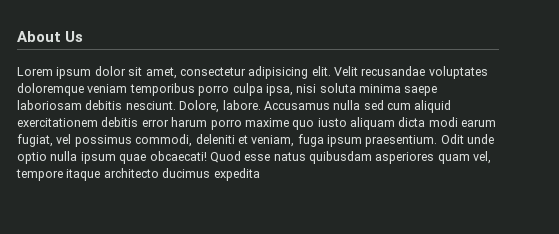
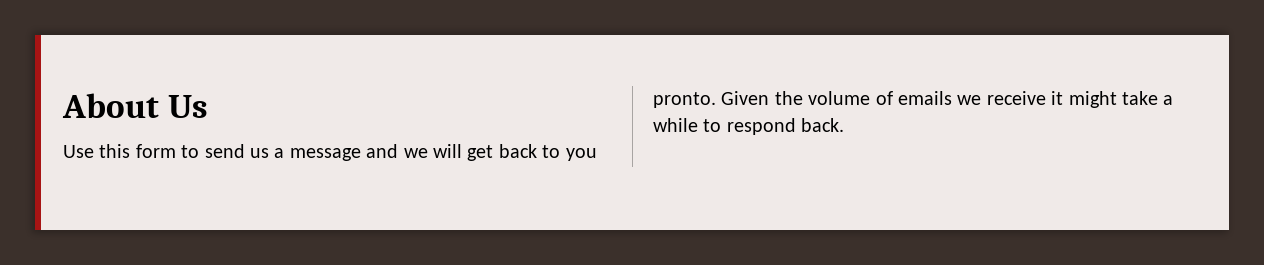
[17,66,488,79] [17,83,438,96] [17,100,452,113] [17,117,497,130] [17,134,495,147] [17,151,492,164] [16,168,260,181] Lorem ipsum dolor sit amet, consectetur adipisicing elit. Velit recusandae voluptates doloremque veniam temporibus porro culpa ipsa, nisi soluta minima saepe laboriosam debitis nesciunt. Dolore, labore. Accusamus nulla sed cum aliquid exercitationem debitis error harum porro maxime quo iusto aliquam dicta modi earum fugiat, vel possimus commodi, deleniti et veniam, fuga ipsum praesentium. Odit unde optio nulla ipsum quae obcaecati! Quod esse natus quibusdam asperiores quam vel, tempore itaque architecto ducimus expedita -> [63,144,597,161] [653,91,1174,108] [653,118,845,135] Use this form to send us a message and we will get back to you pronto. Given the volume of emails we receive it might take a while to respond back.

